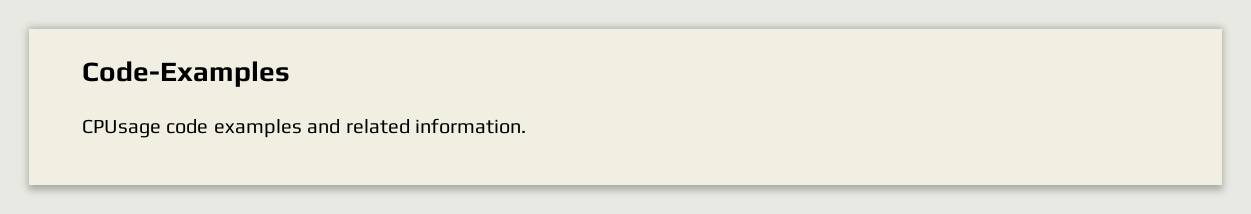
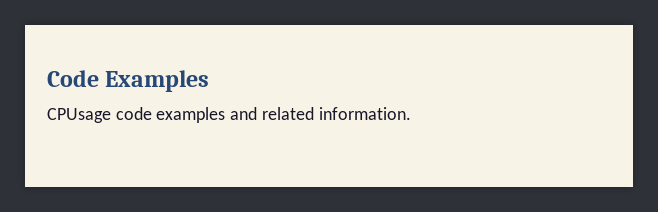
[82,61,290,87] Code-Examples -> [47,70,210,92] Code Examples

